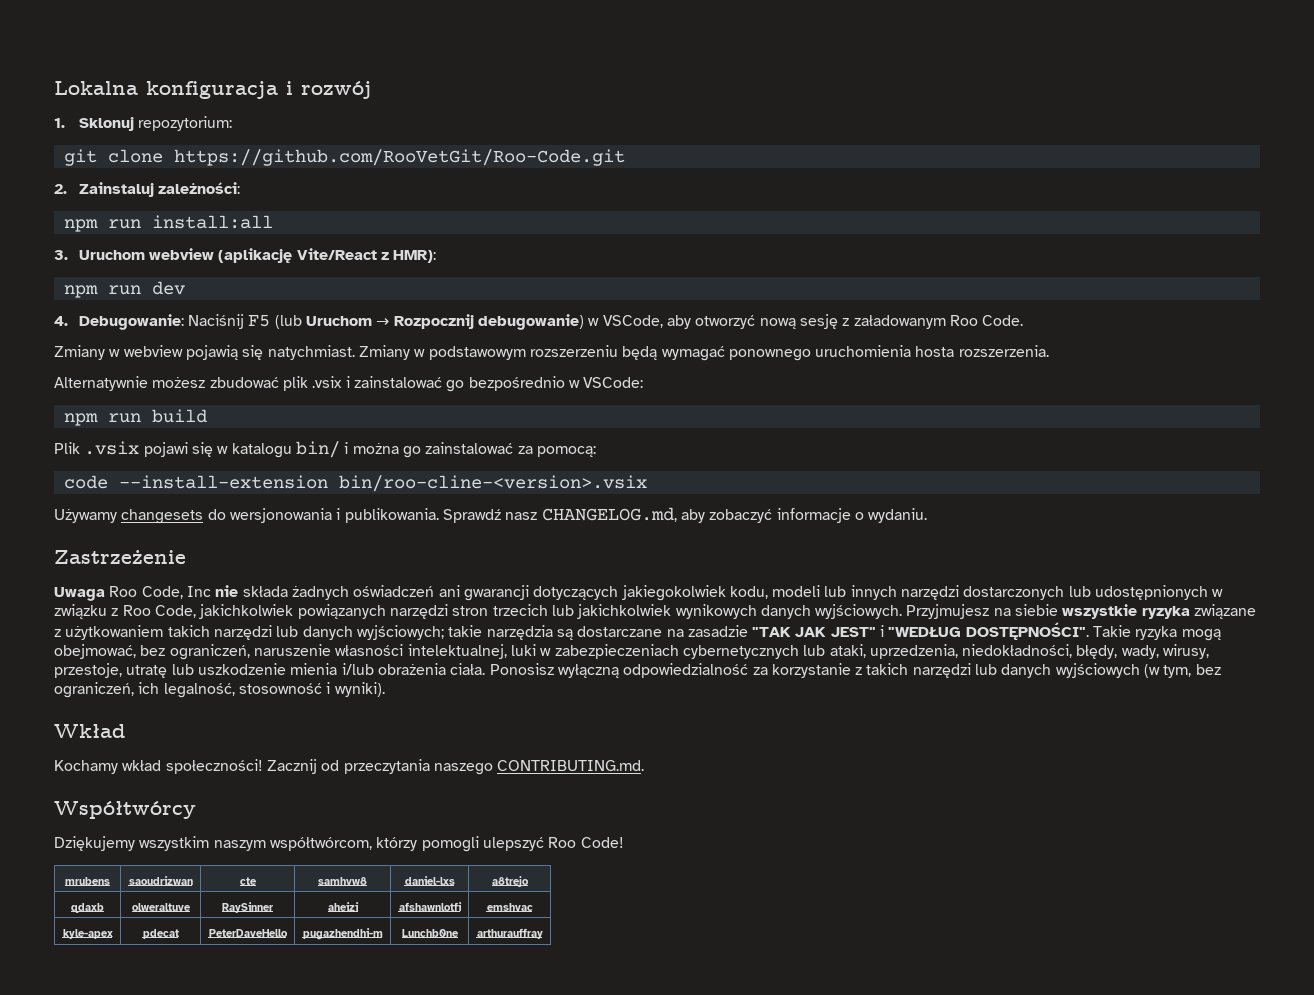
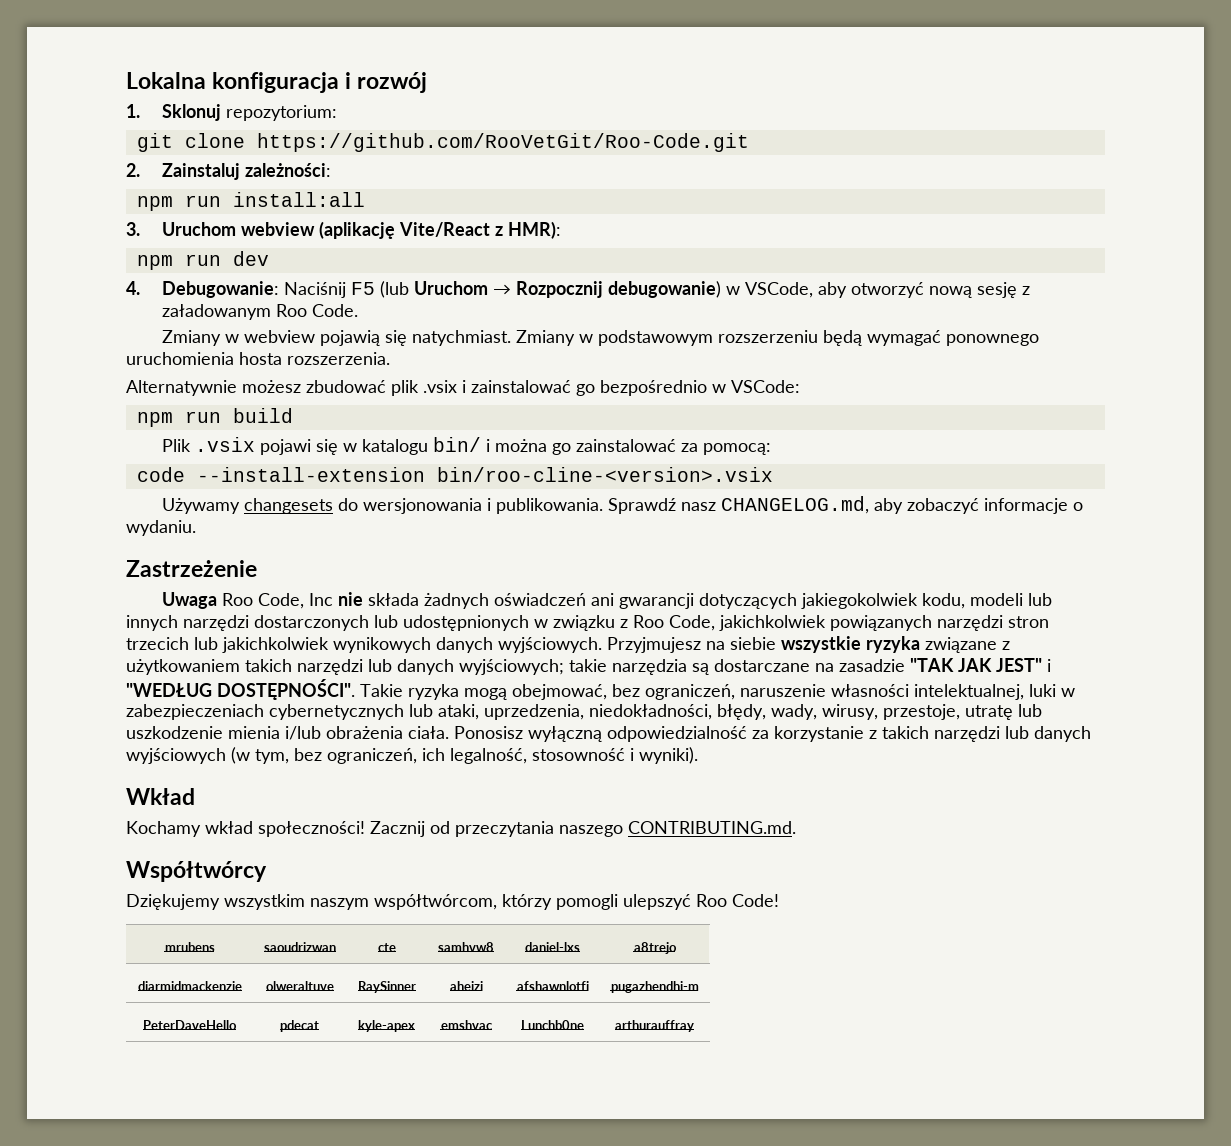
[71,903,104,913] qdaxb -> [137,981,242,991] diarmidmackenzie
[486,903,533,911] [62,929,113,939] emshvac // kyle-apex -> [610,981,699,993] [143,1020,237,1030] pugazhendhi-m // PeterDaveHello
[208,929,288,937] [302,928,383,940] PeterDaveHello | pugazhendhi-m -> [358,1020,415,1032] [440,1020,493,1030] kyle-apex | emshvac

